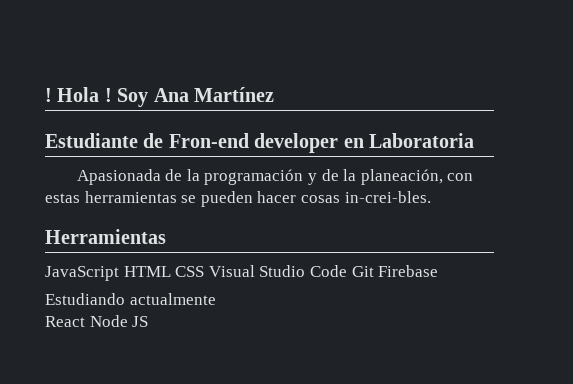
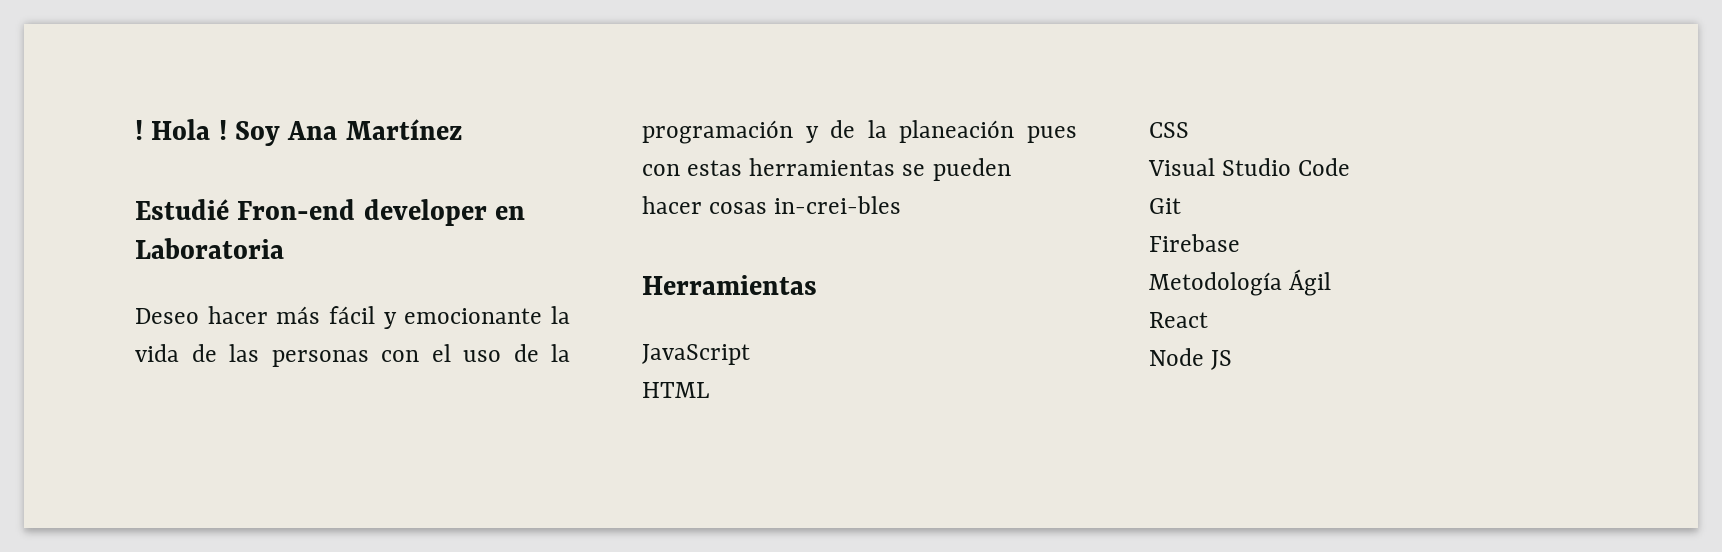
[45,133,164,148] Estudiante de -> [135,199,229,220] Estudié
[76,169,161,185] Apasionada -> [135,306,570,329] [135,344,501,367] Deseo hacer más fácil y emocionante la vida de las personas con el uso
[360,169,443,185] planeación, -> [899,120,1077,143] planeación pues
[344,191,431,203] in-crei-bles. -> [774,196,902,214] in-crei-bles
(119, 273) none -> (750, 354) //
(171, 271) none -> (709, 390) //
(205, 271) none -> (1189, 130) //
(347, 271) none -> (1351, 167) //
(374, 271) none -> (1181, 206) //
[45,293,216,305] Estudiando actualmente -> [1149,269,1332,296] Metodología Ágil
(85, 321) none -> (1208, 320) //

